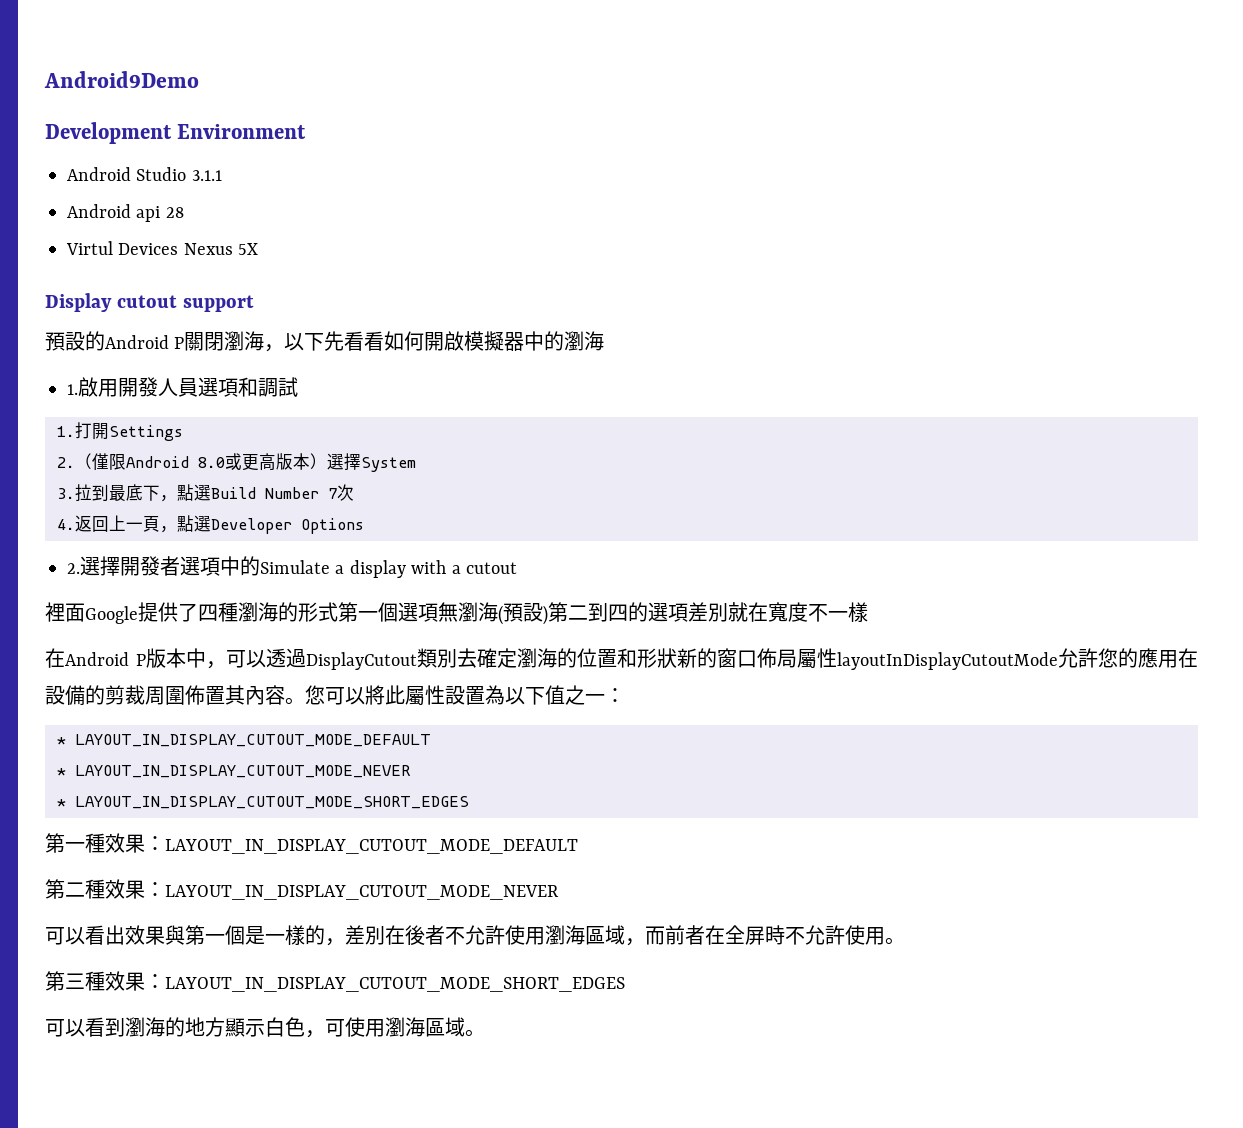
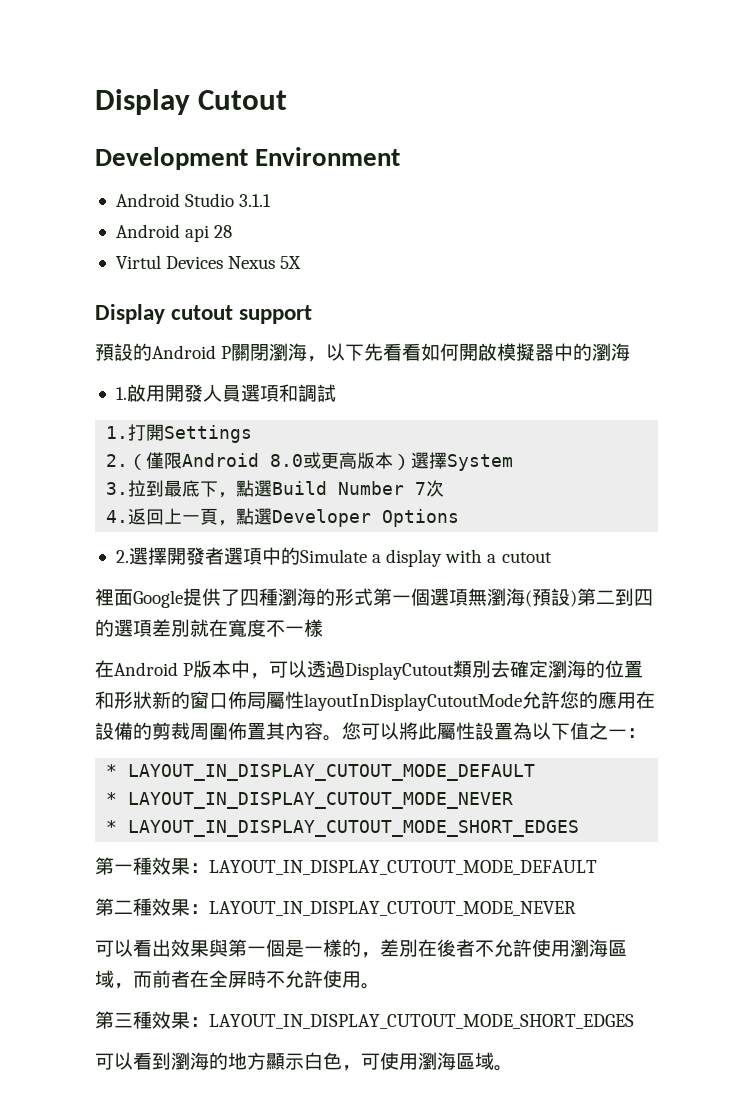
[44,71,199,88] Android9Demo -> [95,89,288,115] Display Cutout

